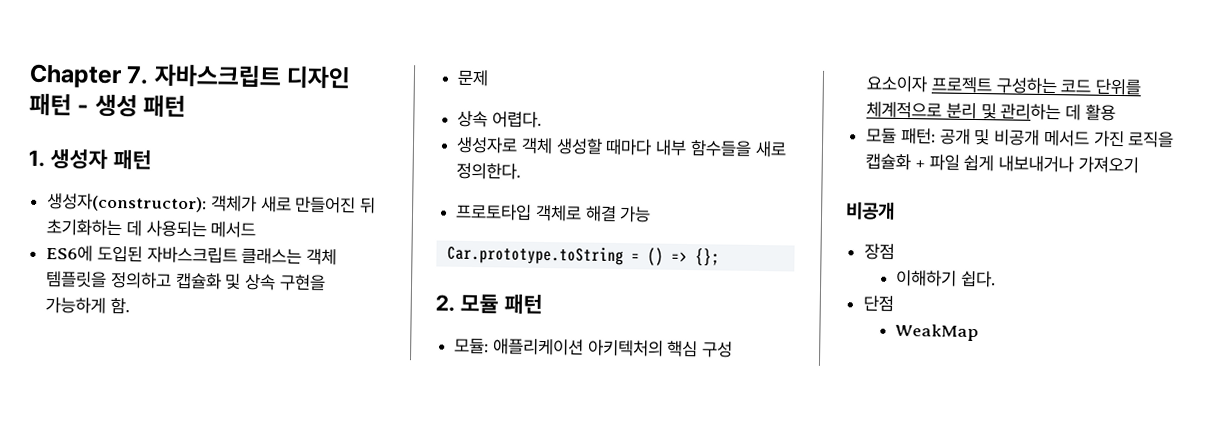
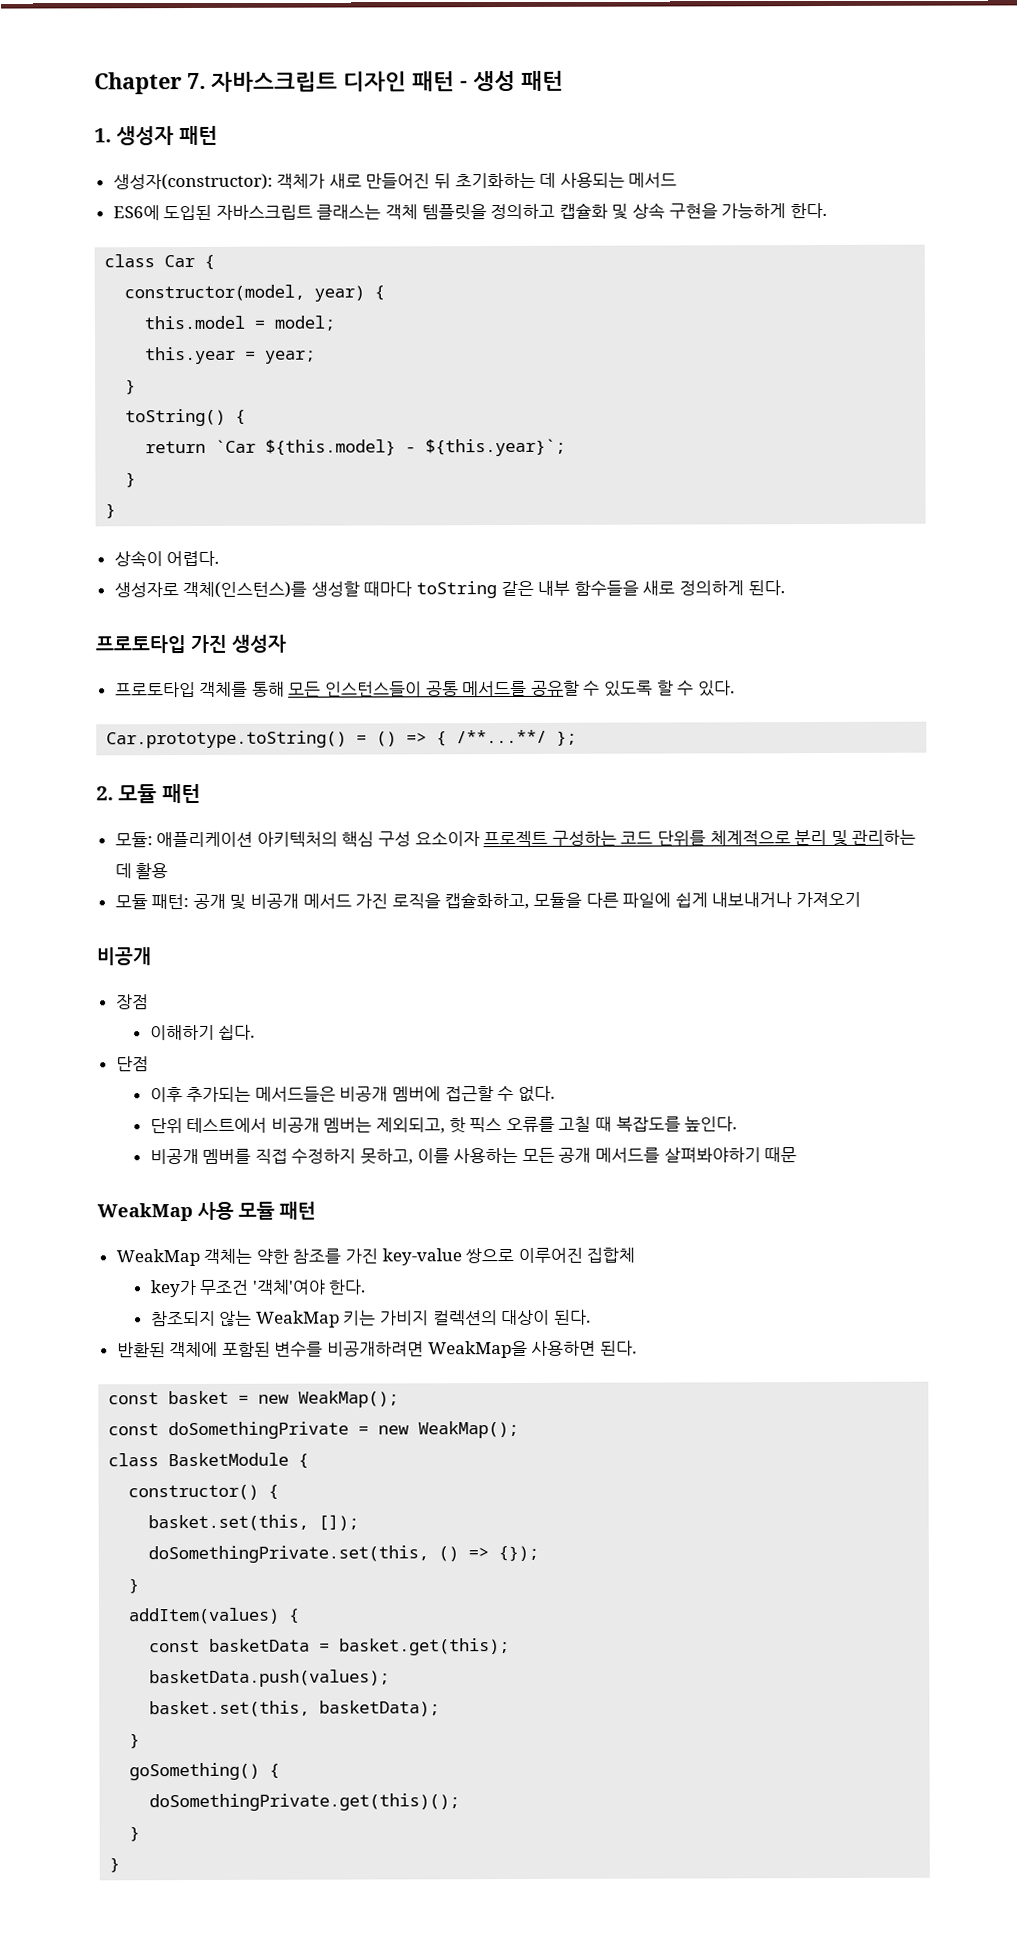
[109,297,130,315] [457,69,490,87] [457,110,489,128] 함. // 문제 // 상속 -> [789,203,827,219] [104,254,216,270] [124,284,386,302] [144,315,336,331] [145,346,317,365] [125,379,137,395] [125,408,247,427] [145,438,567,457] [125,472,137,488] [105,503,117,519] [113,550,163,567] 한다. // class Car { // constructor(model, year) { // this.model = model; // this.year = year; // } // toString() { // return `Car ${this.model} - ${this.year}`; // } // } // 상속이
[520,137,553,155] 객체 -> [182,581,308,599] 객체(인스턴스)를
(653, 147) none -> [416,580,534,599] toString 같은
[456,162,522,180] [455,203,652,223] [446,244,720,267] 정의한다. // 프로토타입 객체로 해결 가능 // Car.prototype.toString = () => {}; -> [679,580,785,596] [95,634,286,654] [114,680,735,698] [106,729,578,749] 정의하게 된다. // 프로토타입 가진 생성자 // 프로토타입 객체를 통해 모든 인스턴스들이 공통 메서드를 공유할 수 있도록 할 수 있다. // Car.prototype.toString() = () => { /**...**/ };
[865,153,960,171] 캡슐화 + 파일 -> [444,891,672,910] 캡슐화하고, 모듈을 다른 파일에
[895,323,980,342] WeakMap -> [149,1085,555,1103] [149,1116,738,1134] [149,1147,798,1165] [97,1201,316,1222] [115,1247,636,1267] [149,1279,367,1298] [150,1309,591,1328] [116,1340,637,1359] [108,1390,400,1408] [108,1420,520,1440] [108,1452,310,1469] [128,1484,280,1501] [148,1514,360,1532] [148,1545,540,1564] [128,1578,140,1594] [128,1607,301,1625] [149,1638,511,1656] [149,1669,391,1688] [149,1700,441,1718] [129,1733,141,1749] [129,1762,281,1781] [149,1793,461,1812] [129,1826,141,1842] [109,1857,121,1873] 이후 추가되는 메서드들은 비공개 멤버에 접근할 수 없다. // 단위 테스트에서 비공개 멤버는 제외되고, 핫 픽스 오류를 고칠 때 복잡도를 높인다. // 비공개 멤버를 직접 수정하지 못하고, 이를 사용하는 모든 공개 메서드를 살펴봐야하기 때문 // WeakMap 사용 모듈 패턴 // WeakMap 객체는 약한 참조를 가진 key-value 쌍으로 이루어진 집합체 // key가 무조건 '객체'여야 한다. // 참조되지 않는 WeakMap 키는 가비지 컬렉션의 대상이 된다. // 반환된 객체에 포함된 변수를 비공개하려면 WeakMap을 사용하면 된다. // const basket = new WeakMap(); // const doSomethingPrivate = new WeakMap(); // class BasketModule { // constructor() { // basket.set(this, []); // doSomethingPrivate.set(this, () => {}); // } // addItem(values) { // const basketData = basket.get(this); // basketData.push(values); // basket.set(this, basketData); // } // goSomething() { // doSomethingPrivate.get(this)(); // } // }

